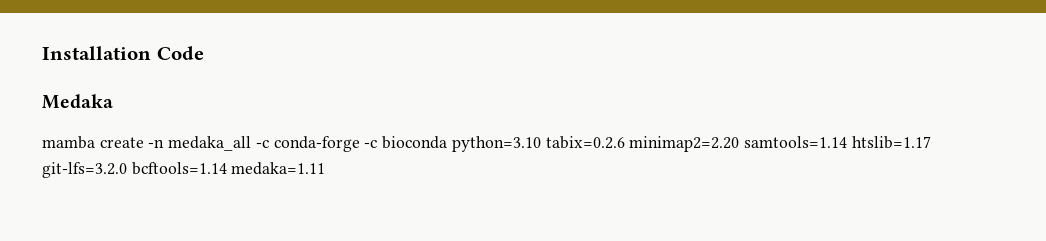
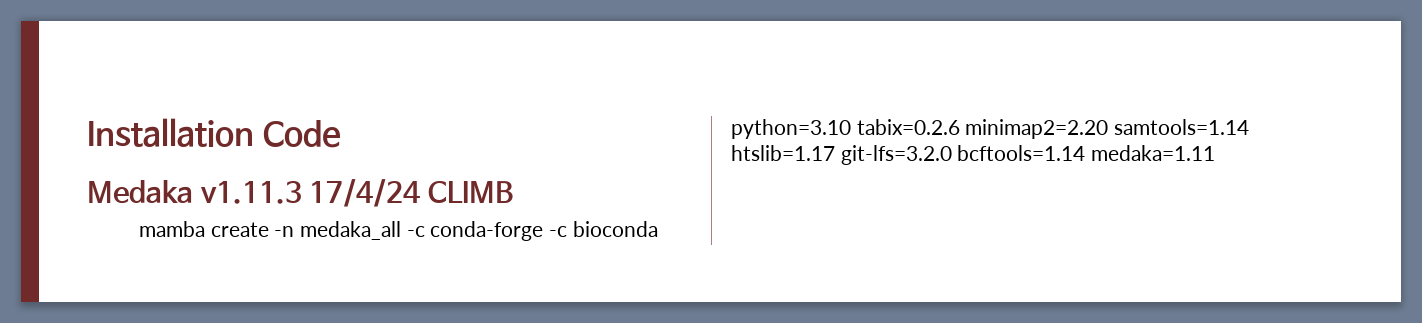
(113, 101) none -> [199,179,514,207] v1.11.3 17/4/24 CLIMB

